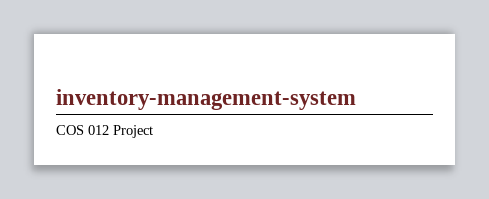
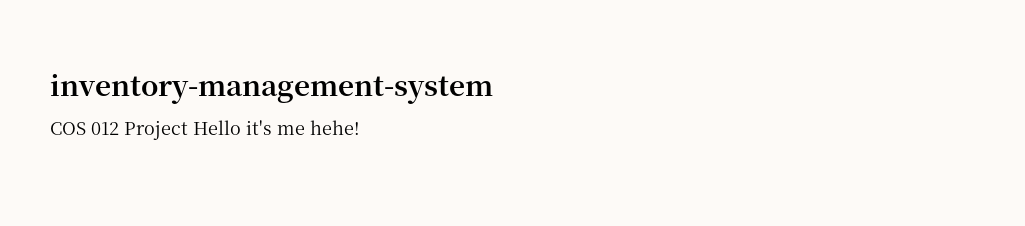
(153, 131) none -> [193,120,360,135] Hello it's me hehe!

